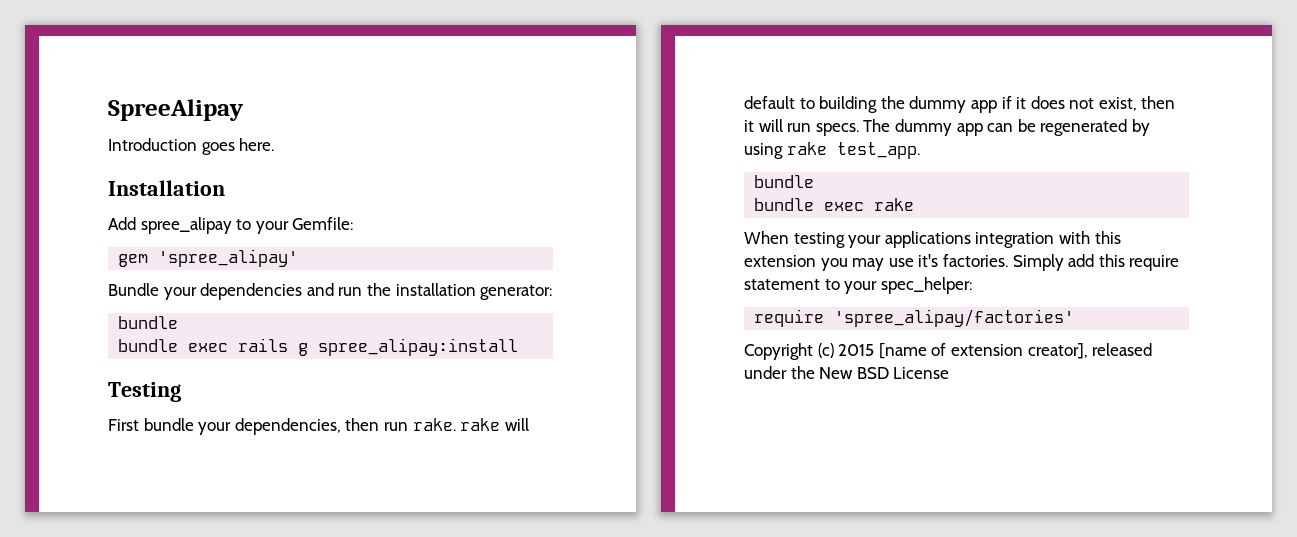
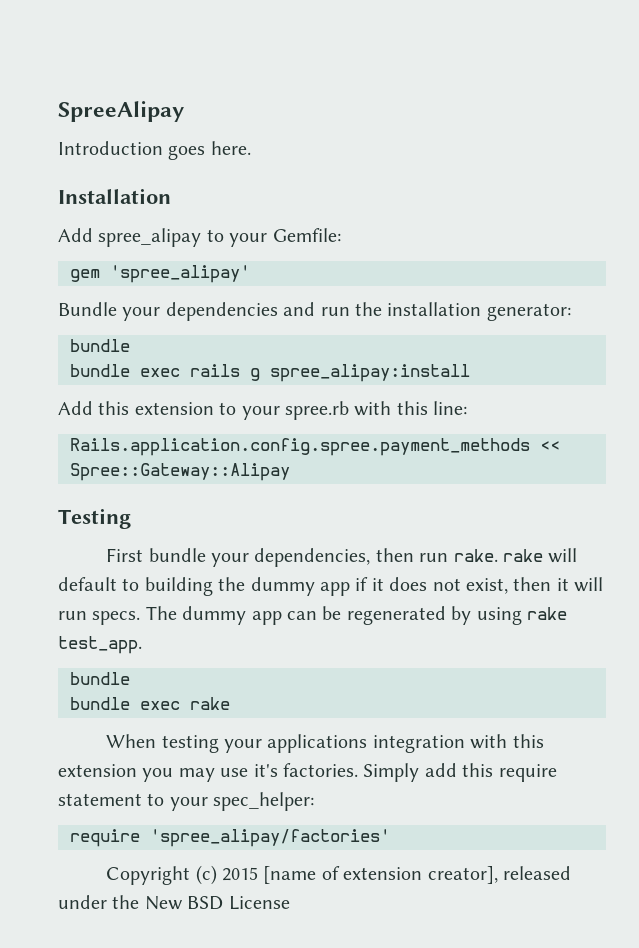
(519, 347) none -> [58,401,468,420] [70,438,560,456] [70,463,290,481] // Add this extension to your spree.rb with this line: // Rails.application.config.spree.payment_methods << Spree::Gateway::Alipay

